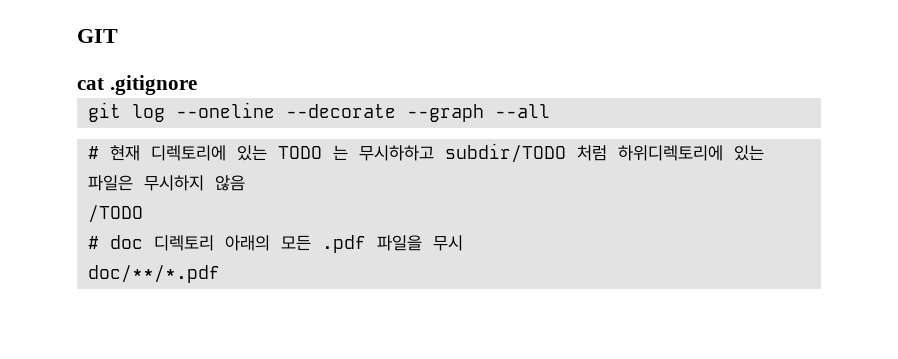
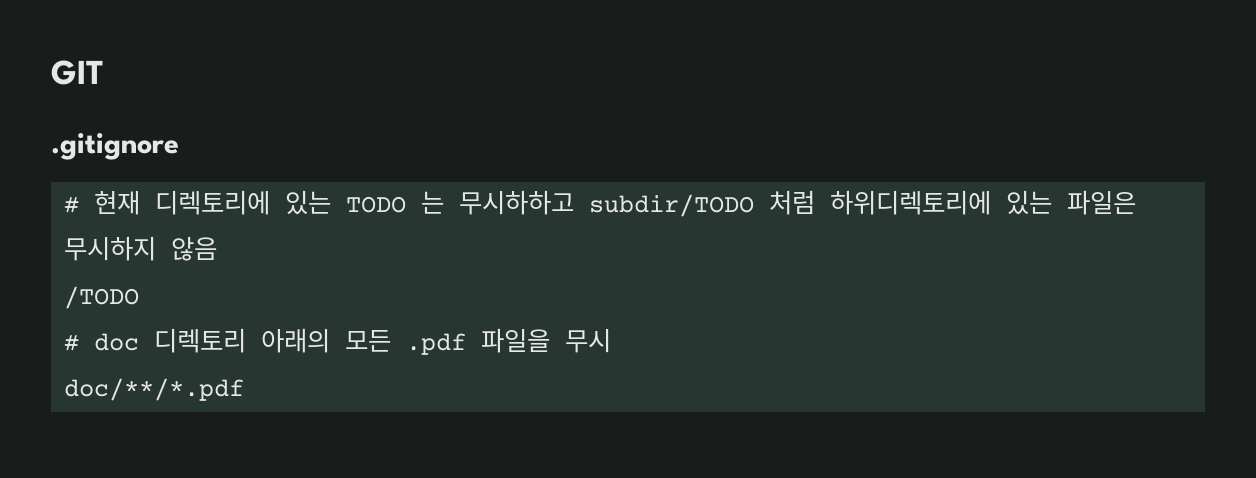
[77,78,104,90] cat -> (104, 72) none
[87,102,550,122] // git log --oneline --decorate --graph --all -> (179, 146) none

